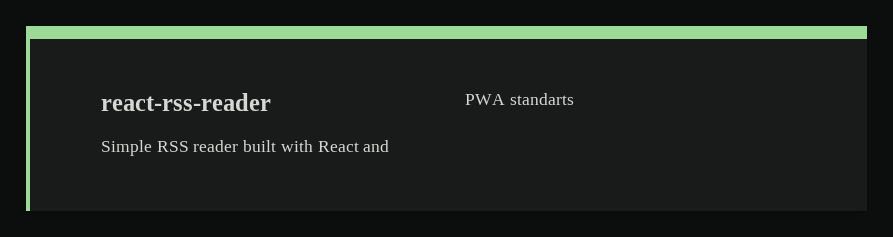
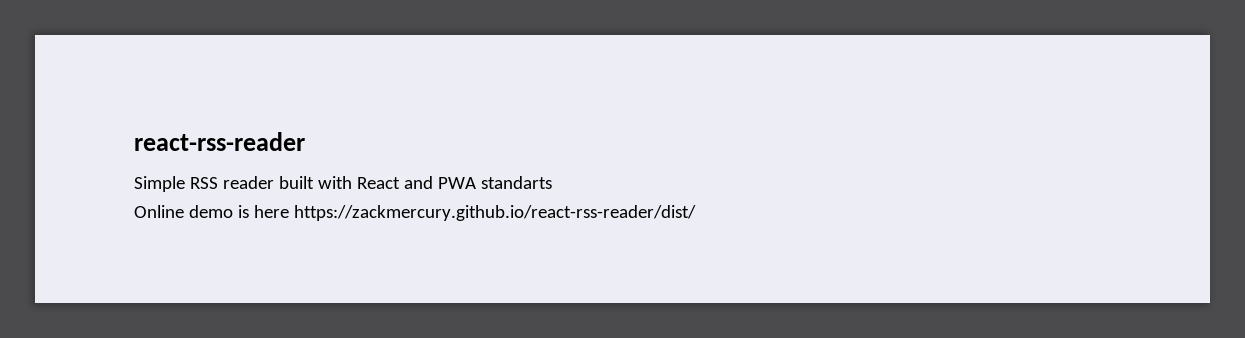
(574, 99) none -> [134,205,696,221] // Online demo is here https://zackmercury.github.io/react-rss-reader/dist/

